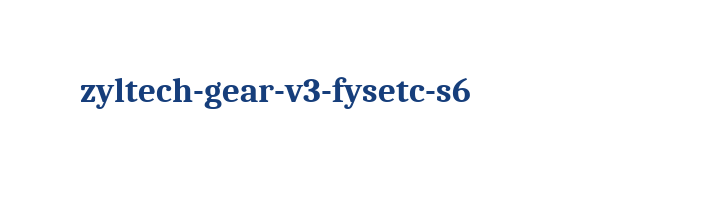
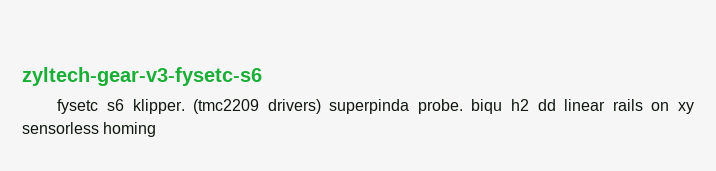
(471, 93) none -> [57,99,695,114] [22,122,157,137] // fysetc s6 klipper. (tmc2209 drivers) superpinda probe. biqu h2 dd linear rails on xy sensorless homing

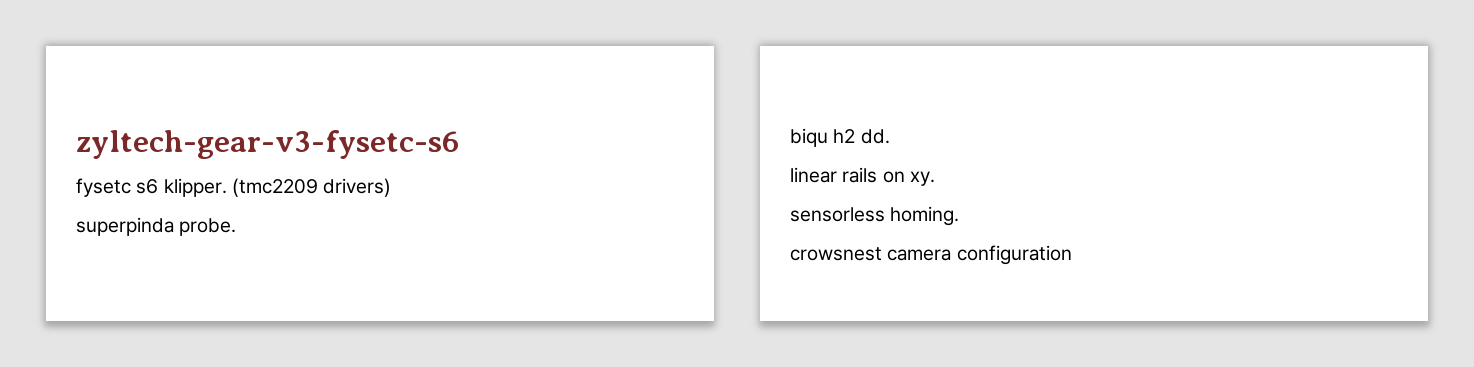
(321, 106) none -> (392, 187) //
(463, 106) none -> (237, 227) //
[537,99,556,111] dd -> [860,129,890,144] dd. //
[678,102,695,114] [22,122,157,137] xy sensorless homing -> [909,171,935,186] [790,206,960,226] [790,245,1072,265] xy. // sensorless homing. // crowsnest camera configuration

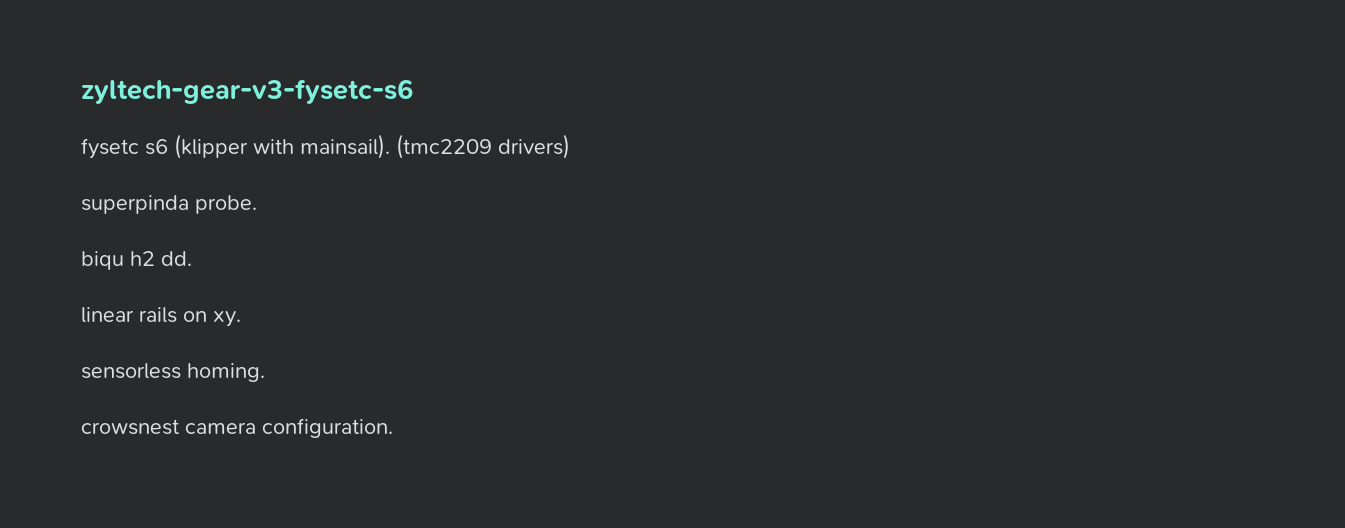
[163,178,227,197] klipper. -> [174,134,390,159] (klipper with mainsail).
[956,245,1072,265] configuration -> [262,418,393,438] configuration.

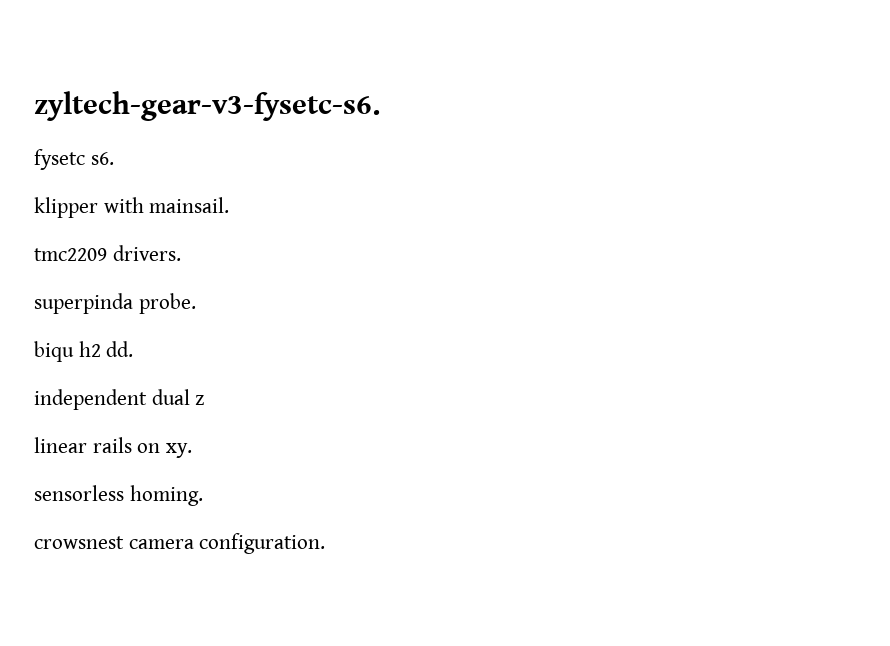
[81,79,414,104] zyltech-gear-v3-fysetc-s6 -> [34,91,380,121] zyltech-gear-v3-fysetc-s6.
[145,134,570,159] s6 (klipper with mainsail). (tmc2209 drivers) -> [90,152,114,165] [34,197,230,218] [34,245,181,261] s6. // klipper with mainsail. // tmc2209 drivers.
(192, 258) none -> [34,389,205,410] // independent dual z

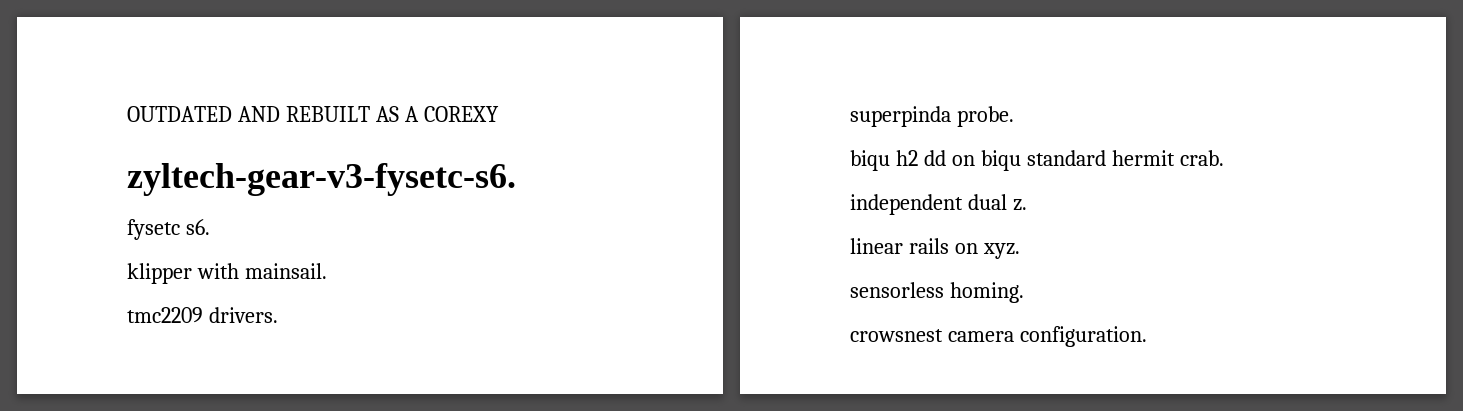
(34, 106) none -> [127,106,499,122] OUTDATED AND REBUILT AS A COREXY //
[106,341,134,357] dd. -> [923,150,1224,171] dd on biqu standard hermit crab.
[195,395,205,405] z -> [1012,199,1027,211] z.
[166,443,193,458] xy. -> [982,243,1020,259] xyz.

